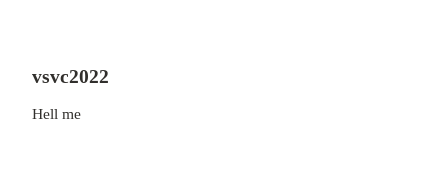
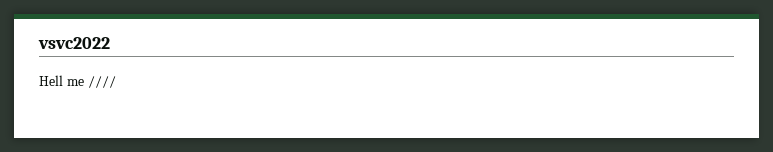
(82, 115) none -> [87,76,116,88] ////

